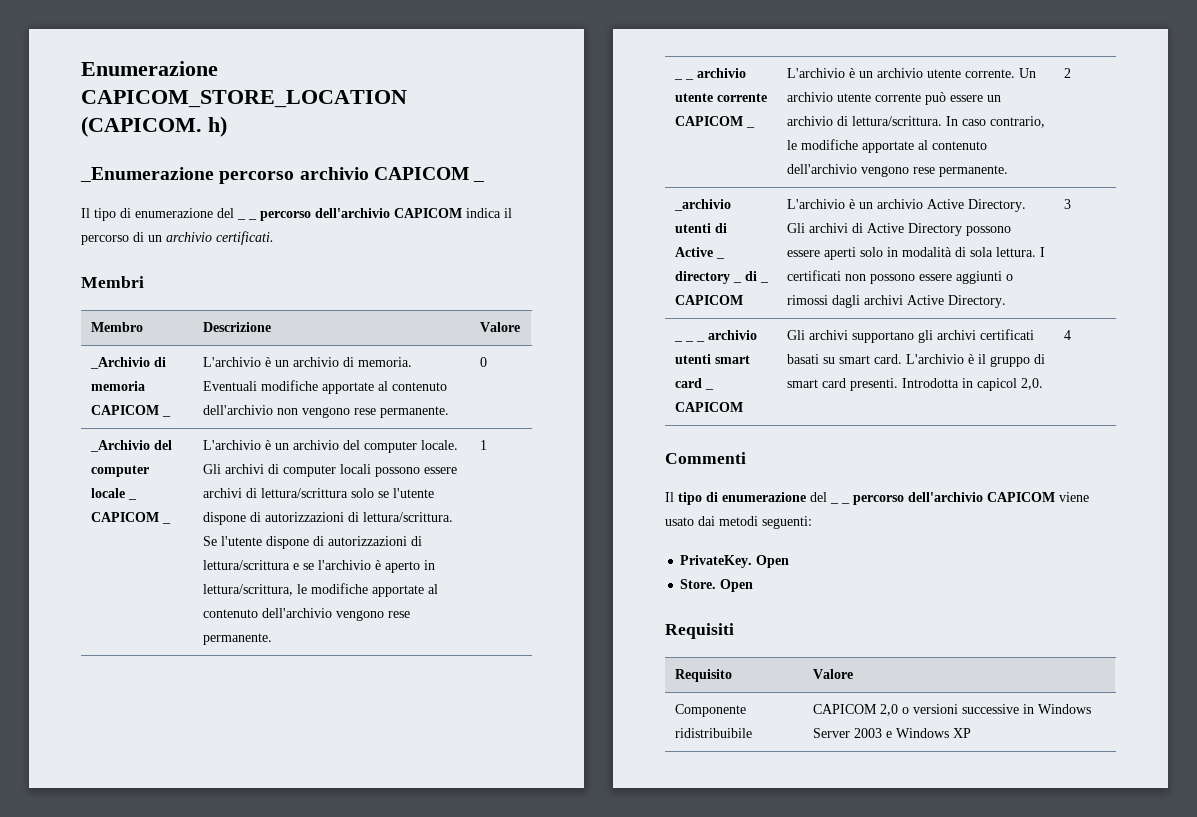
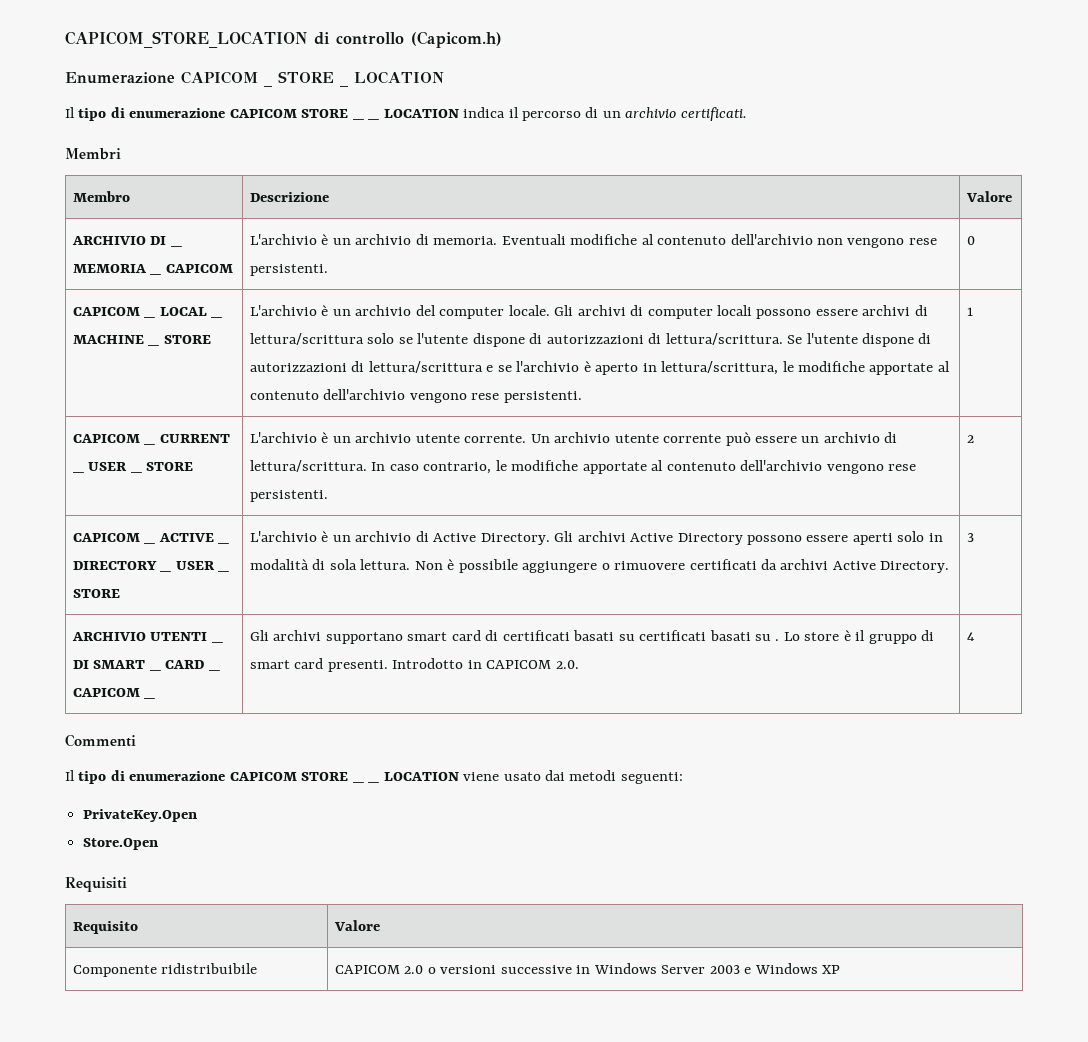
[81,61,218,76] [81,90,407,108] [81,116,227,137] [80,167,469,184] [473,180,485,182] [81,208,234,221] [237,208,462,221] Enumerazione CAPICOM_STORE_LOCATION (CAPICOM. h) // _Enumerazione percorso archivio CAPICOM _ // Il tipo di enumerazione del _ _ percorso dell'archivio CAPICOM -> [65,31,502,48] [65,71,272,87] [278,71,334,83] [340,71,444,87] [65,107,349,121] [352,118,380,120] [383,109,459,118] CAPICOM_STORE_LOCATION di controllo (Capicom.h) // Enumerazione CAPICOM _ STORE _ LOCATION // Il tipo di enumerazione CAPICOM STORE _ _ LOCATION
[89,357,166,369] [90,381,145,391] [90,405,159,415] [161,415,171,417] _Archivio di memoria CAPICOM _ -> [72,236,167,245] [170,245,182,247] [73,264,147,273] [150,273,162,275] [165,264,233,273] ARCHIVIO DI _ MEMORIA _ CAPICOM
[321,382,374,394] apportate -> (638, 239) none
[379,406,449,418] permanente. -> [250,264,329,276] persistenti.
[89,440,172,452] [90,465,149,477] [90,488,125,498] [127,498,137,500] [90,512,159,522] [161,522,171,524] _Archivio del computer locale _ CAPICOM _ -> [73,307,141,316] [144,316,156,318] [159,307,207,316] [211,316,223,318] [73,335,145,344] [148,344,160,346] [163,335,211,344] CAPICOM _ LOCAL _ MACHINE _ STORE
[202,633,272,645] permanente. -> [503,391,582,403] persistenti.
[673,78,694,80] [696,68,746,78] [674,93,767,102] [674,116,743,126] [745,126,755,128] _ _ archivio utente corrente CAPICOM _ -> [73,434,141,443] [144,443,156,445] [159,434,230,443] [73,471,85,473] [88,462,128,471] [130,471,142,473] [146,462,194,471] CAPICOM _ CURRENT _ USER _ STORE
[938,165,1008,177] permanente. -> [250,490,329,502] persistenti.
[673,199,731,211] [674,223,727,233] [674,247,713,257] [715,257,725,259] [674,271,742,284] [744,271,757,281] [759,281,769,283] [674,295,743,305] [786,199,923,209] _archivio utenti di Active _ directory _ di _ CAPICOM | L'archivio è un archivio -> [73,533,141,542] [144,542,156,544] [158,533,214,542] [218,542,230,544] [73,561,158,570] [160,570,172,572] [175,561,215,570] [218,570,230,572] [73,589,121,598] [250,531,429,542] CAPICOM _ ACTIVE _ DIRECTORY _ USER _ STORE | L'archivio è un archivio di
[851,223,863,233] di -> (626, 536) none
[1039,247,1045,257] [786,270,1013,284] [786,295,1006,308] [1063,199,1071,209] [673,340,705,342] [707,330,757,340] [674,354,750,364] [674,378,702,388] [704,388,714,390] [674,402,743,412] I certificati non possono essere aggiunti o rimossi dagli archivi Active Directory. | 3 // _ _ _ archivio utenti smart card _ CAPICOM -> [414,559,950,573] [967,533,975,542] [72,632,208,641] [211,641,223,643] [73,660,146,669] [149,669,161,671] [165,660,205,669] [208,669,220,671] [73,688,141,697] [144,697,156,699] Non è possibile aggiungere o rimuovere certificati da archivi Active Directory. | 3 // ARCHIVIO UTENTI _ DI SMART _ CARD _ CAPICOM _
[917,329,1034,343] [786,354,964,364] gli archivi certificati basati su smart card. L'archivio -> [407,630,840,641] smart card di certificati basati su certificati basati su . Lo store
[901,378,1043,391] Introdotta in capicol 2,0. -> [392,658,579,669] Introdotto in CAPICOM 2.0.
[810,492,827,502] [830,492,1055,505] del _ _ percorso dell'archivio CAPICOM -> [229,772,349,781] [352,781,380,783] [383,772,459,781] CAPICOM STORE _ _ LOCATION
[680,555,790,568] [680,579,754,592] PrivateKey. Open // Store. Open -> [83,809,198,822] [83,838,159,850] PrivateKey.Open // Store.Open
[879,704,898,716] 2,0 -> [404,965,424,974] 2.0

